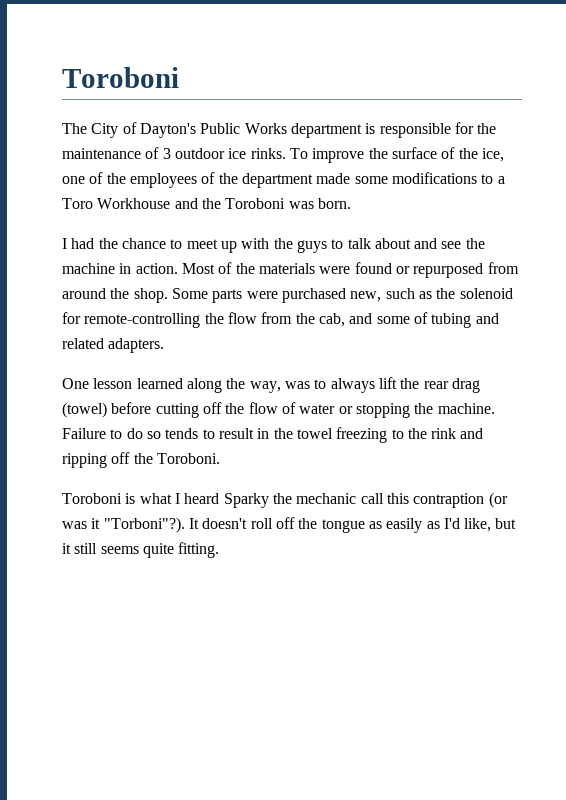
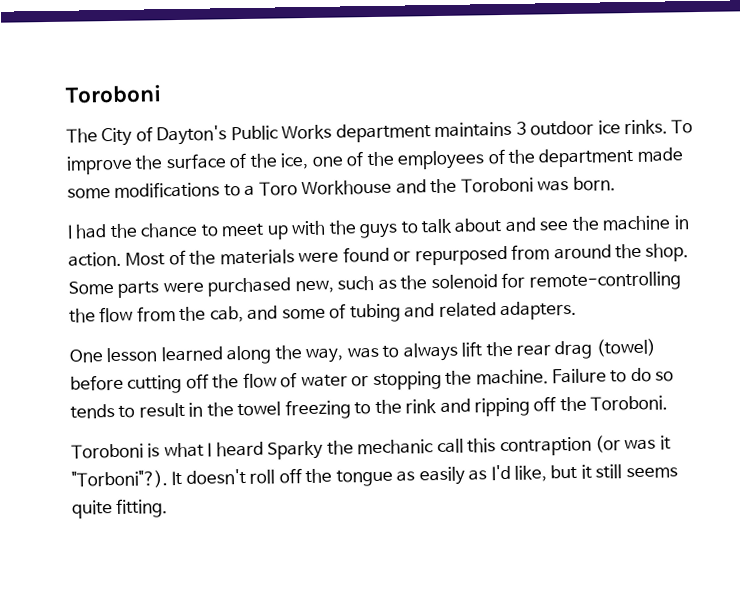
[365,122,497,138] [62,147,160,159] is responsible for the maintenance of -> [434,121,513,138] maintains

